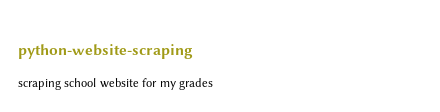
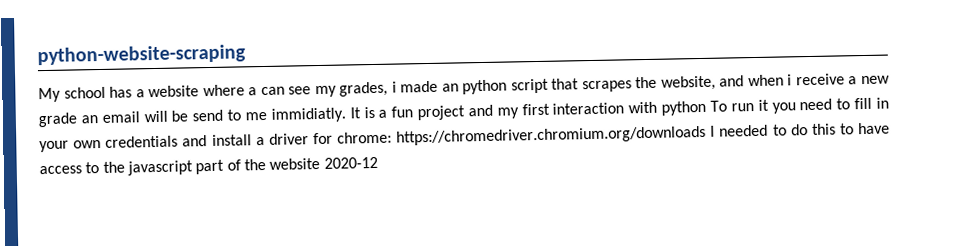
[18,78,213,90] scraping school website for my grades -> [38,73,890,103] [38,97,889,128] [39,122,890,153] [39,156,378,176] My school has a website where a can see my grades, i made an python script that scrapes the website, and when i receive a new grade an email will be send to me immidiatly. It is a fun project and my first interaction with python To run it you need to fill in your own credentials and install a driver for chrome: https://chromedriver.chromium.org/downloads I needed to do this to have access to the javascript part of the website 2020-12

